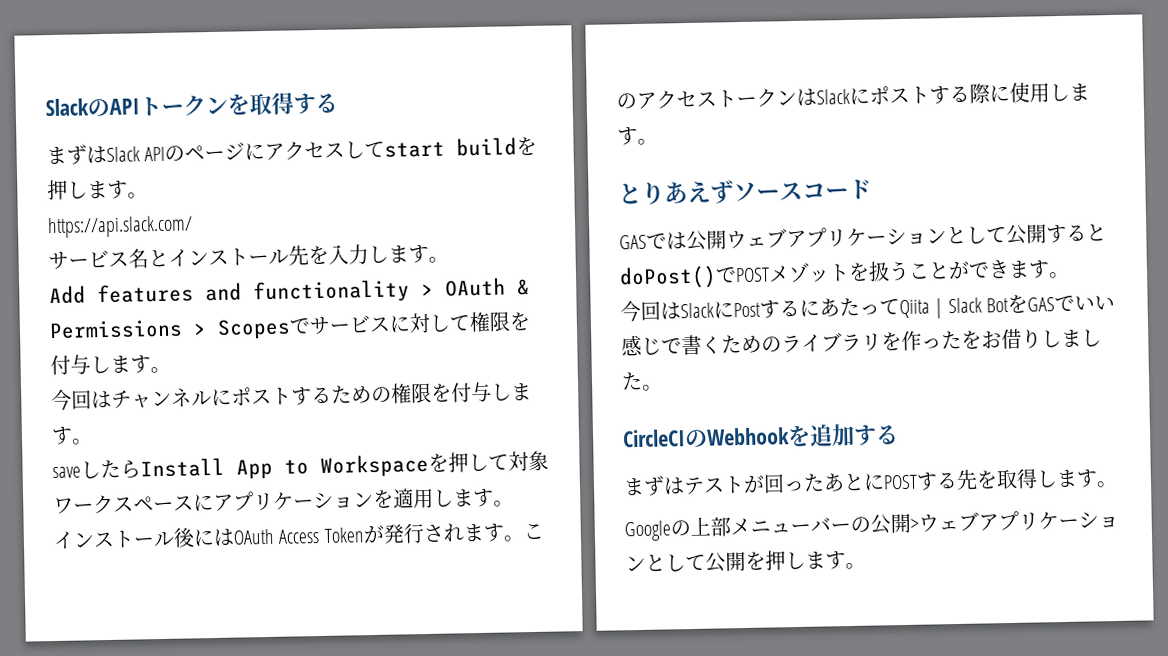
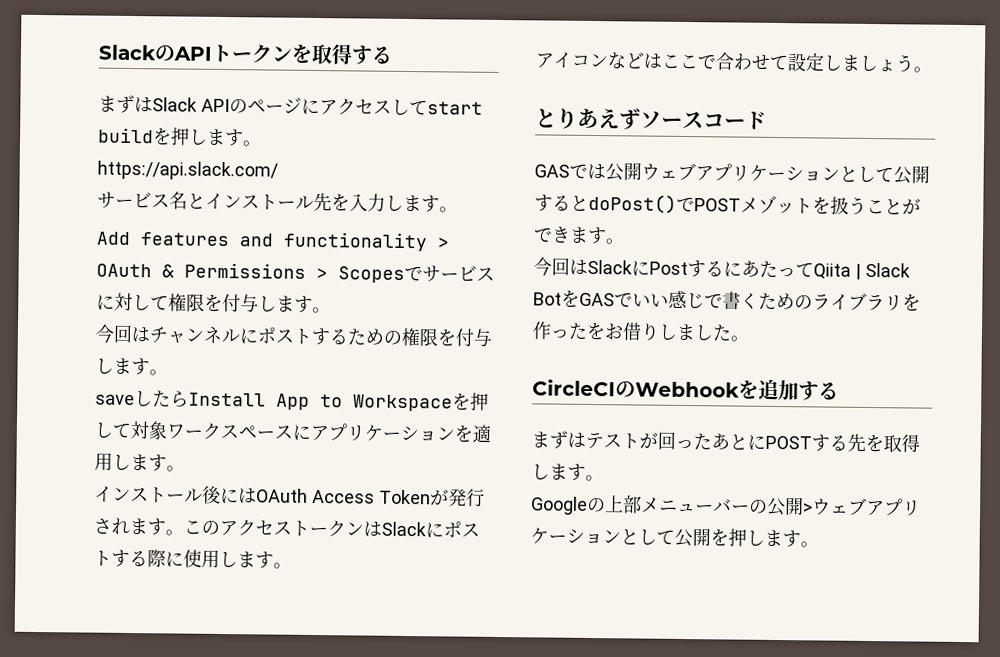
(658, 141) none -> [535,51,932,73] // アイコンなどはここで合わせて設定しましょう。

